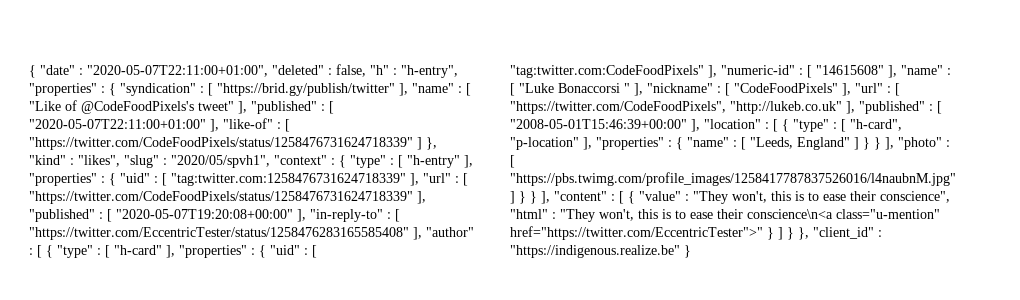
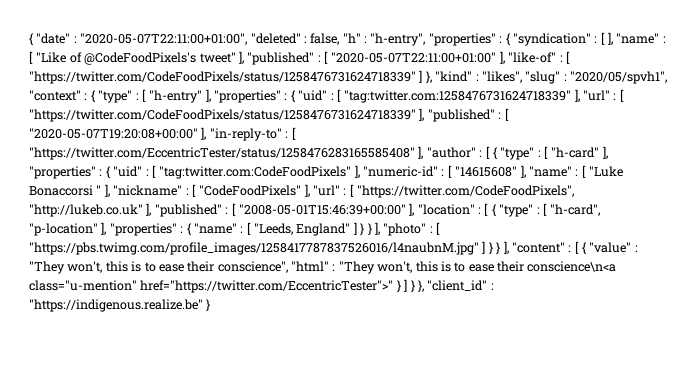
[217,83,395,96] "https://brid.gy/publish/twitter" -> (605, 38) none

